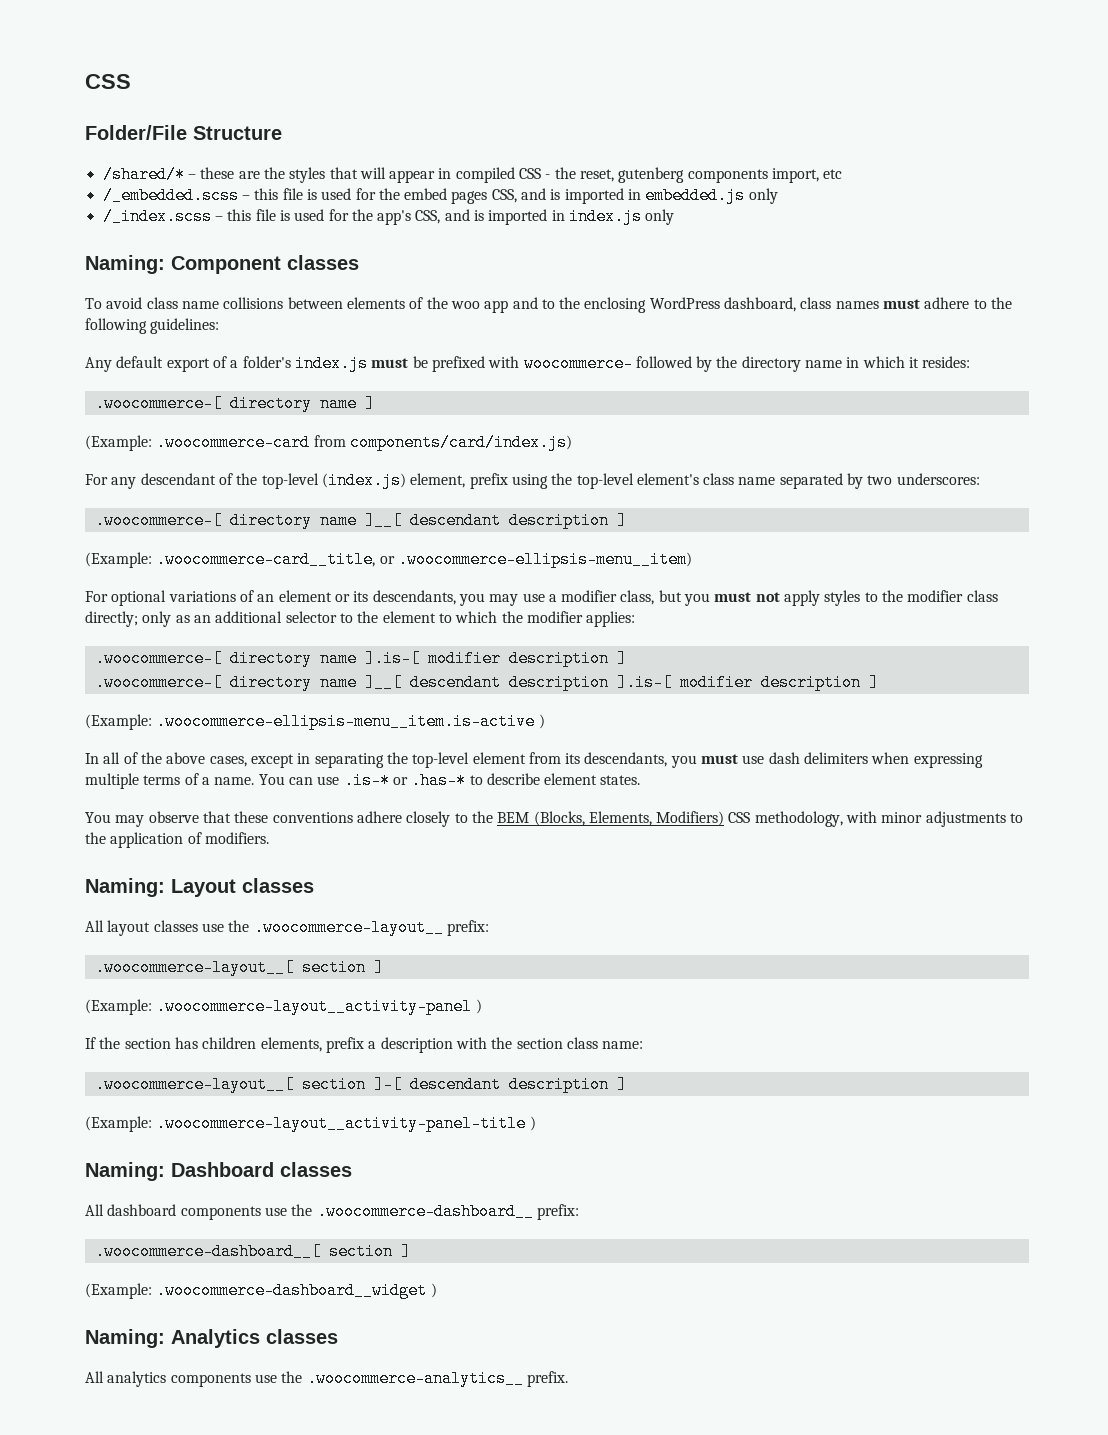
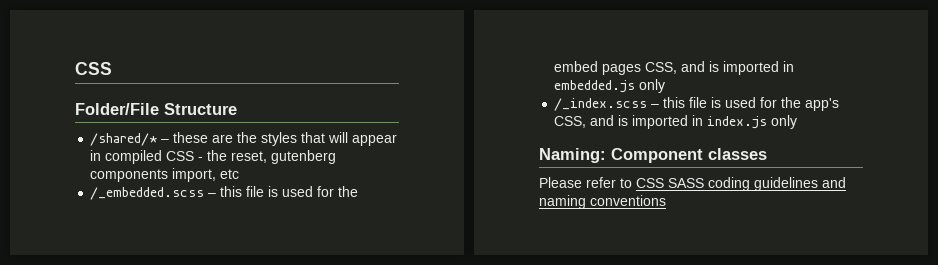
[85,297,1013,313] [85,318,220,334] [85,355,971,372] [94,395,375,412] [85,434,572,451] [85,472,980,489] [94,512,627,529] [85,551,692,568] [85,590,998,606] [85,611,636,627] [94,650,627,667] [94,674,879,691] [85,713,545,730] [85,752,983,768] [85,772,641,789] [85,811,1024,827] [85,832,269,848] [85,878,314,897] [85,919,489,936] [94,959,384,976] [85,998,482,1015] [85,1037,644,1053] [94,1076,627,1093] [85,1115,536,1132] [85,1162,352,1181] [85,1203,579,1220] [94,1243,411,1260] [85,1282,437,1299] [85,1329,338,1348] [85,1370,568,1387] To avoid class name collisions between elements of the woo app and to the enclosing WordPress dashboard, class names must adhere to the following guidelines: // Any default export of a folder's index.js must be prefixed with woocommerce- followed by the directory name in which it resides: // .woocommerce-[ directory name ] // (Example: .woocommerce-card from components/card/index.js) // For any descendant of the top-level (index.js) element, prefix using the top-level element's class name separated by two underscores: // .woocommerce-[ directory name ]__[ descendant description ] // (Example: .woocommerce-card__title, or .woocommerce-ellipsis-menu__item) // For optional variations of an element or its descendants, you may use a modifier class, but you must not apply styles to the modifier class directly; only as an additional selector to the element to which the modifier applies: // .woocommerce-[ directory name ].is-[ modifier description ] // .woocommerce-[ directory name ]__[ descendant description ].is-[ modifier description ] // (Example: .woocommerce-ellipsis-menu__item.is-active ) // In all of the above cases, except in separating the top-level element from its descendants, you must use dash delimiters when expressing multiple terms of a name. You can use .is-* or .has-* to describe element states. // You may observe that these conventions adhere closely to the BEM (Blocks, Elements, Modifiers) CSS methodology, with minor adjustments to the application of modifiers. // Naming: Layout classes // All layout classes use the .woocommerce-layout__ prefix: // .woocommerce-layout__[ section ] // (Example: .woocommerce-layout__activity-panel ) // If the section has children elements, prefix a description with the section class name: // .woocommerce-layout__[ section ]-[ descendant description ] // (Example: .woocommerce-layout__activity-panel-title ) // Naming: Dashboard classes // All dashboard components use the .woocommerce-dashboard__ prefix: // .woocommerce-dashboard__[ section ] // (Example: .woocommerce-dashboard__widget ) // Naming: Analytics classes // All analytics components use the .woocommerce-analytics__ prefix. -> [539,177,846,191] [539,195,666,209] Please refer to CSS SASS coding guidelines and naming conventions

